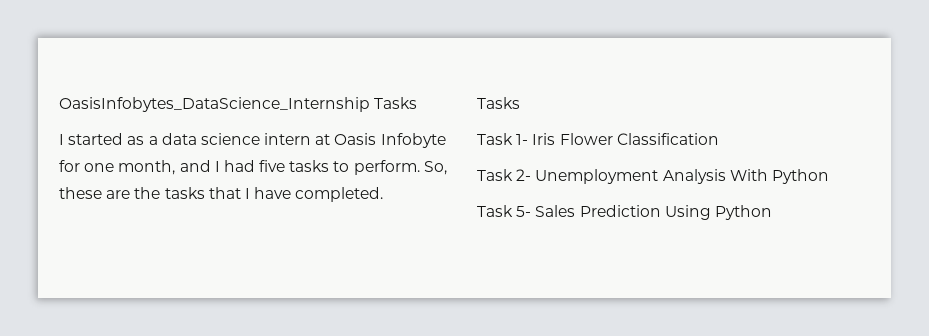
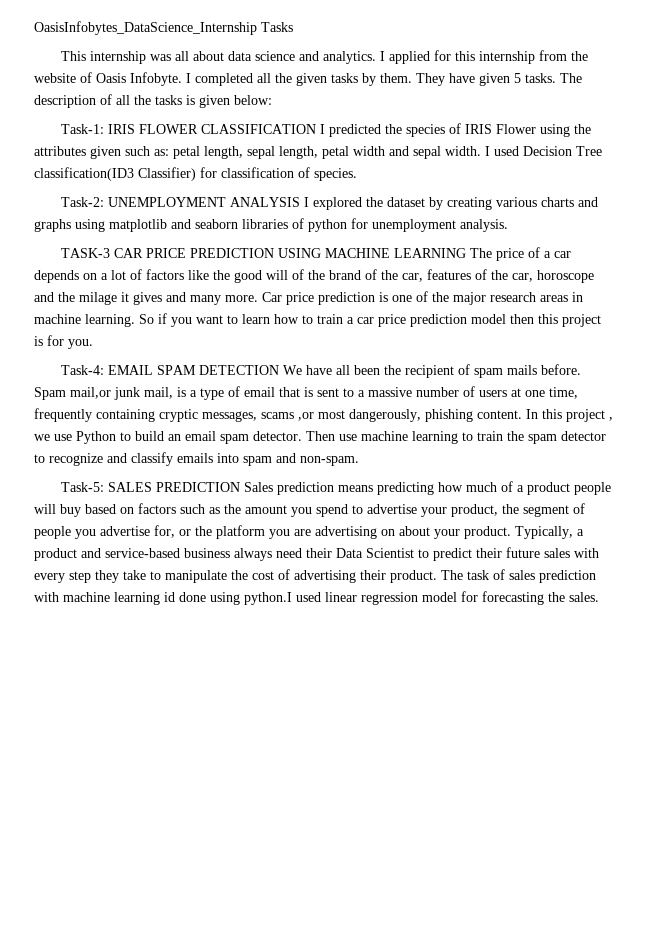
[59,133,446,148] [59,160,447,175] [59,187,384,202] [477,97,520,109] [477,133,719,145] [477,169,829,184] [477,205,772,220] I started as a data science intern at Oasis Infobyte for one month, and I had five tasks to perform. So, these are the tasks that I have completed. // Tasks // Task 1- Iris Flower Classification // Task 2- Unemployment Analysis With Python // Task 5- Sales Prediction Using Python -> [61,50,589,64] [34,72,582,86] [34,94,272,108] [61,123,592,137] [34,146,602,159] [34,167,357,181] [61,197,599,210] [34,218,508,232] [61,247,572,261] [34,269,594,283] [34,291,583,305] [34,313,601,327] [34,335,93,349] [61,364,582,378] [34,386,578,400] [34,408,613,422] [34,431,606,444] [34,452,359,466] [61,481,612,495] [34,503,585,517] [34,525,584,539] [34,547,599,561] [34,569,596,583] [34,591,599,605] This internship was all about data science and analytics. I applied for this internship from the website of Oasis Infobyte. I completed all the given tasks by them. They have given 5 tasks. The description of all the tasks is given below: // Task-1: IRIS FLOWER CLASSIFICATION I predicted the species of IRIS Flower using the attributes given such as: petal length, sepal length, petal width and sepal width. I used Decision Tree classification(ID3 Classifier) for classification of species. // Task-2: UNEMPLOYMENT ANALYSIS I explored the dataset by creating various charts and graphs using matplotlib and seaborn libraries of python for unemployment analysis. // TASK-3 CAR PRICE PREDICTION USING MACHINE LEARNING The price of a car depends on a lot of factors like the good will of the brand of the car, features of the car, horoscope and the milage it gives and many more. Car price prediction is one of the major research areas in machine learning. So if you want to learn how to train a car price prediction model then this project is for you. // Task-4: EMAIL SPAM DETECTION We have all been the recipient of spam mails before. Spam mail,or junk mail, is a type of email that is sent to a massive number of users at one time, frequently containing cryptic messages, scams ,or most dangerously, phishing content. In this project , we use Python to build an email spam detector. Then use machine learning to train the spam detector to recognize and classify emails into spam and non-spam. // Task-5: SALES PREDICTION Sales prediction means predicting how much of a product people will buy based on factors such as the amount you spend to advertise your product, the segment of people you advertise for, or the platform you are advertising on about your product. Typically, a product and service-based business always need their Data Scientist to predict their future sales with every step they take to manipulate the cost of advertising their product. The task of sales prediction with machine learning id done using python.I used linear regression model for forecasting the sales.

